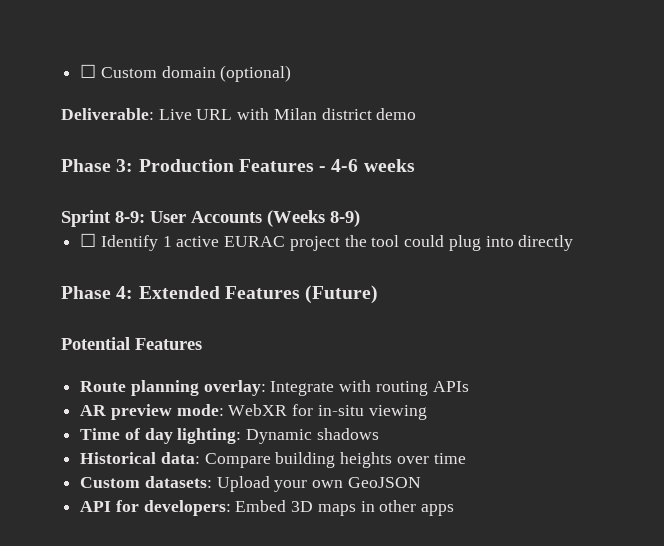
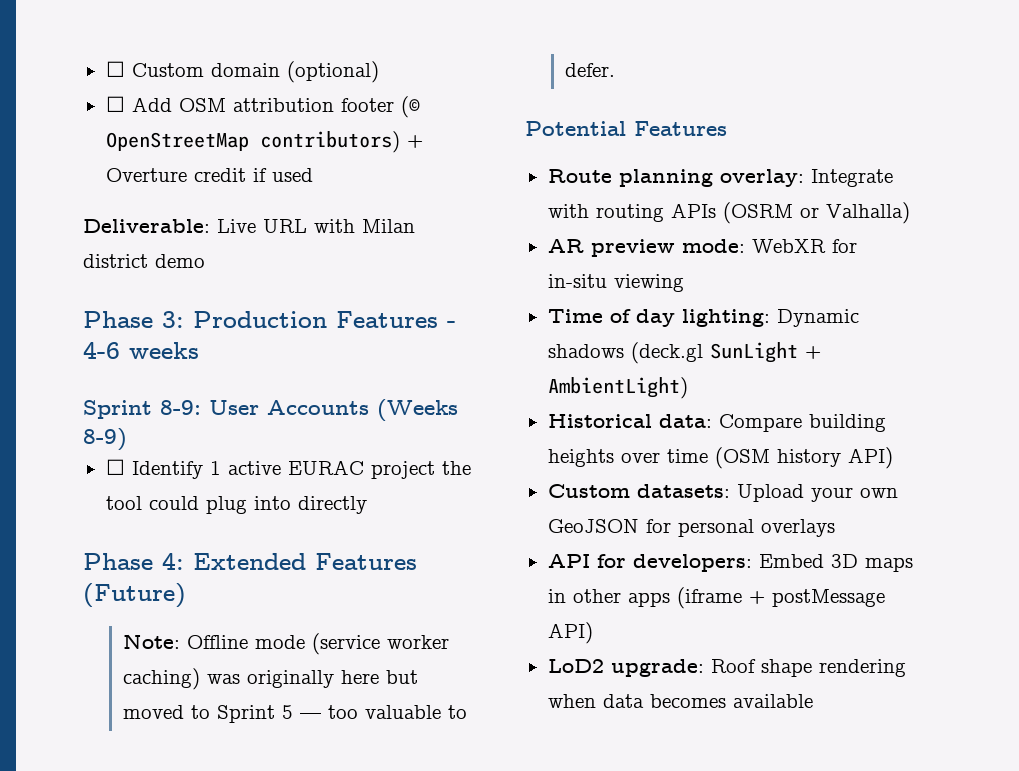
(292, 73) none -> [105,96,420,118] [105,131,423,153] [105,168,313,182] // ☐ Add OSM attribution footer (© OpenStreetMap contributors) + Overture credit if used
(379, 294) none -> [123,633,450,655] [123,668,419,690] [123,705,468,723] [565,63,616,77] // Note: Offline mode (service worker caching) was originally here but moved to Sprint 5 — too valuable to defer.
(469, 386) none -> [722,202,910,224] (OSRM or Valhalla)
(379, 434) none -> [630,342,821,364] [547,377,688,399] (deck.gl SunLight + AmbientLight)
(466, 458) none -> [714,447,893,469] (OSM history API)
(421, 482) none -> [645,519,835,537] for personal overlays
(455, 510) none -> [676,587,885,609] [547,622,593,644] [547,659,906,677] [547,694,813,708] (iframe + postMessage API) // LoD2 upgrade: Roof shape rendering when data becomes available

